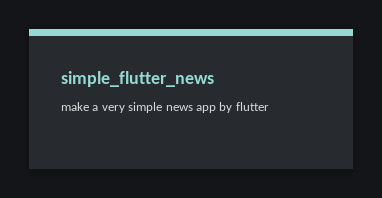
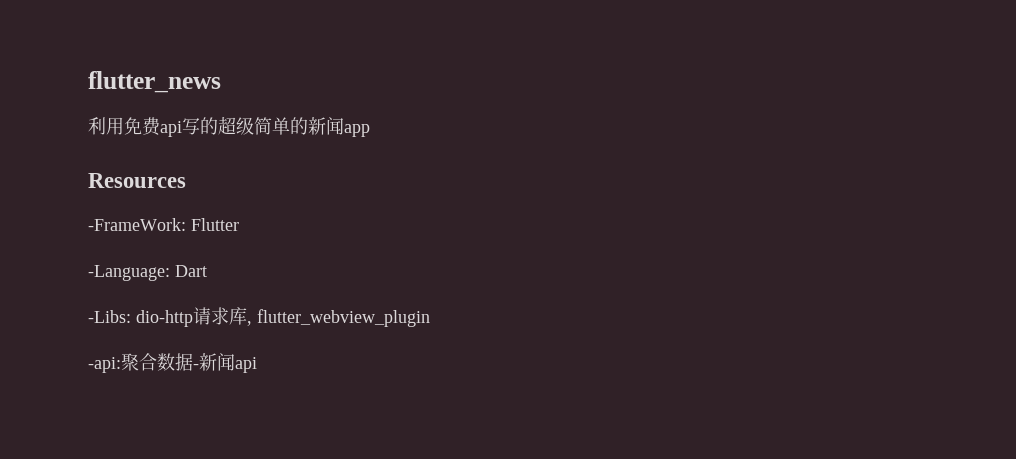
[61,71,214,87] [61,102,269,113] simple_flutter_news // make a very simple news app by flutter -> [88,71,221,93] [88,116,370,137] [88,173,186,188] [88,218,239,231] [88,265,207,281] [88,307,430,327] [88,353,257,373] flutter_news // 利用免费api写的超级简单的新闻app // Resources // -FrameWork: Flutter // -Language: Dart // -Libs: dio-http请求库, flutter_webview_plugin // -api:聚合数据-新闻api

